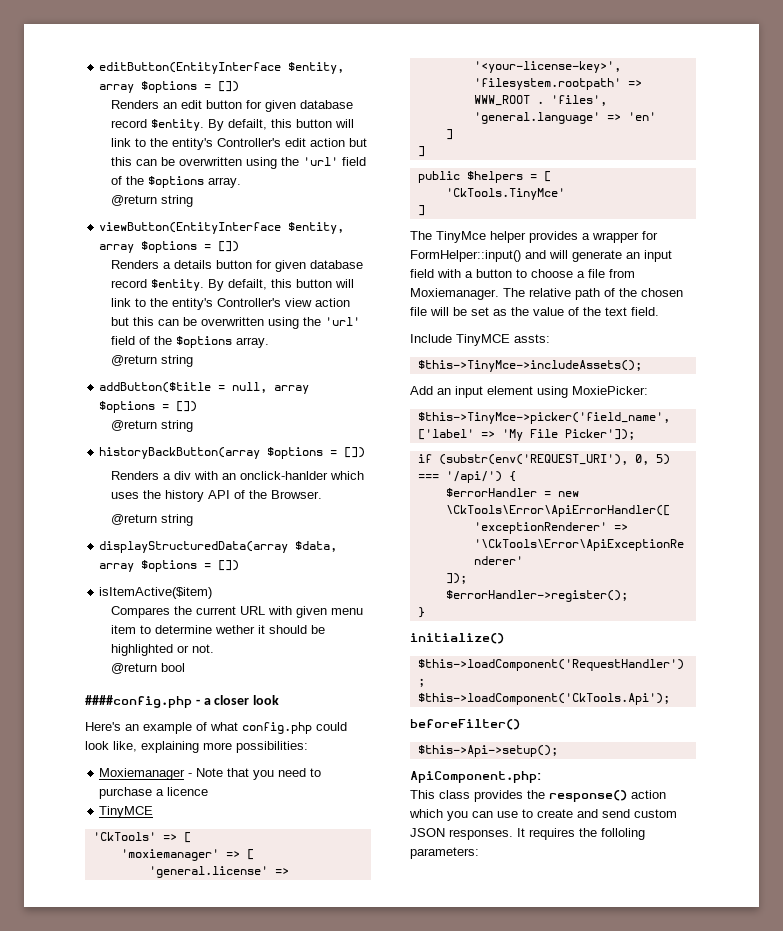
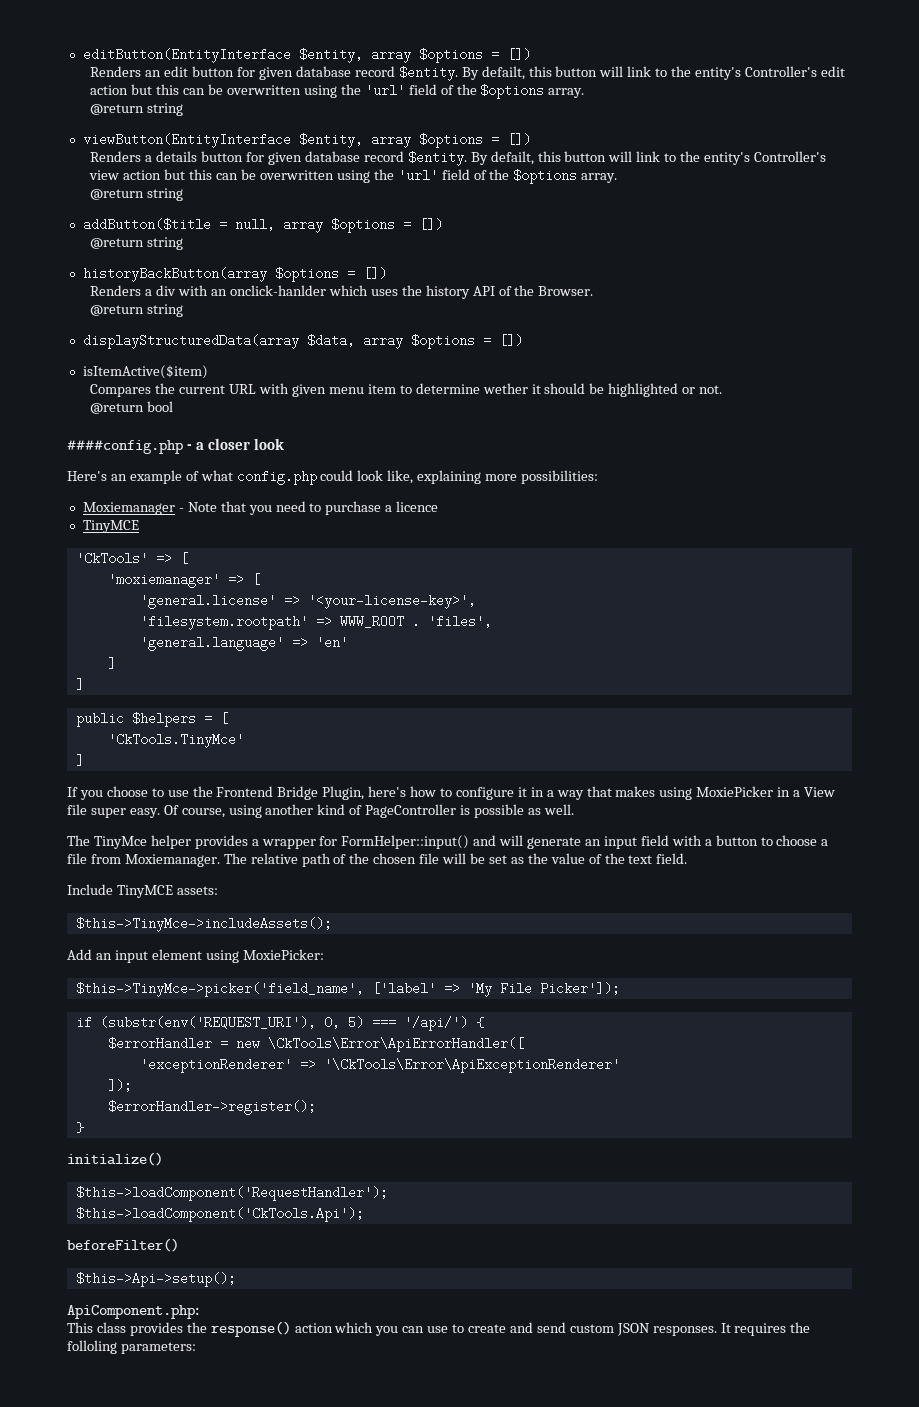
(425, 210) none -> [67,786,836,800] [67,804,574,818] // If you choose to use the Frontend Bridge Plugin, here's how to configure it in a way that makes using MoxiePicker in a View file super easy. Of course, using another kind of PageController is possible as well.
[514,334,550,343] assts: -> [176,886,218,895] assets:

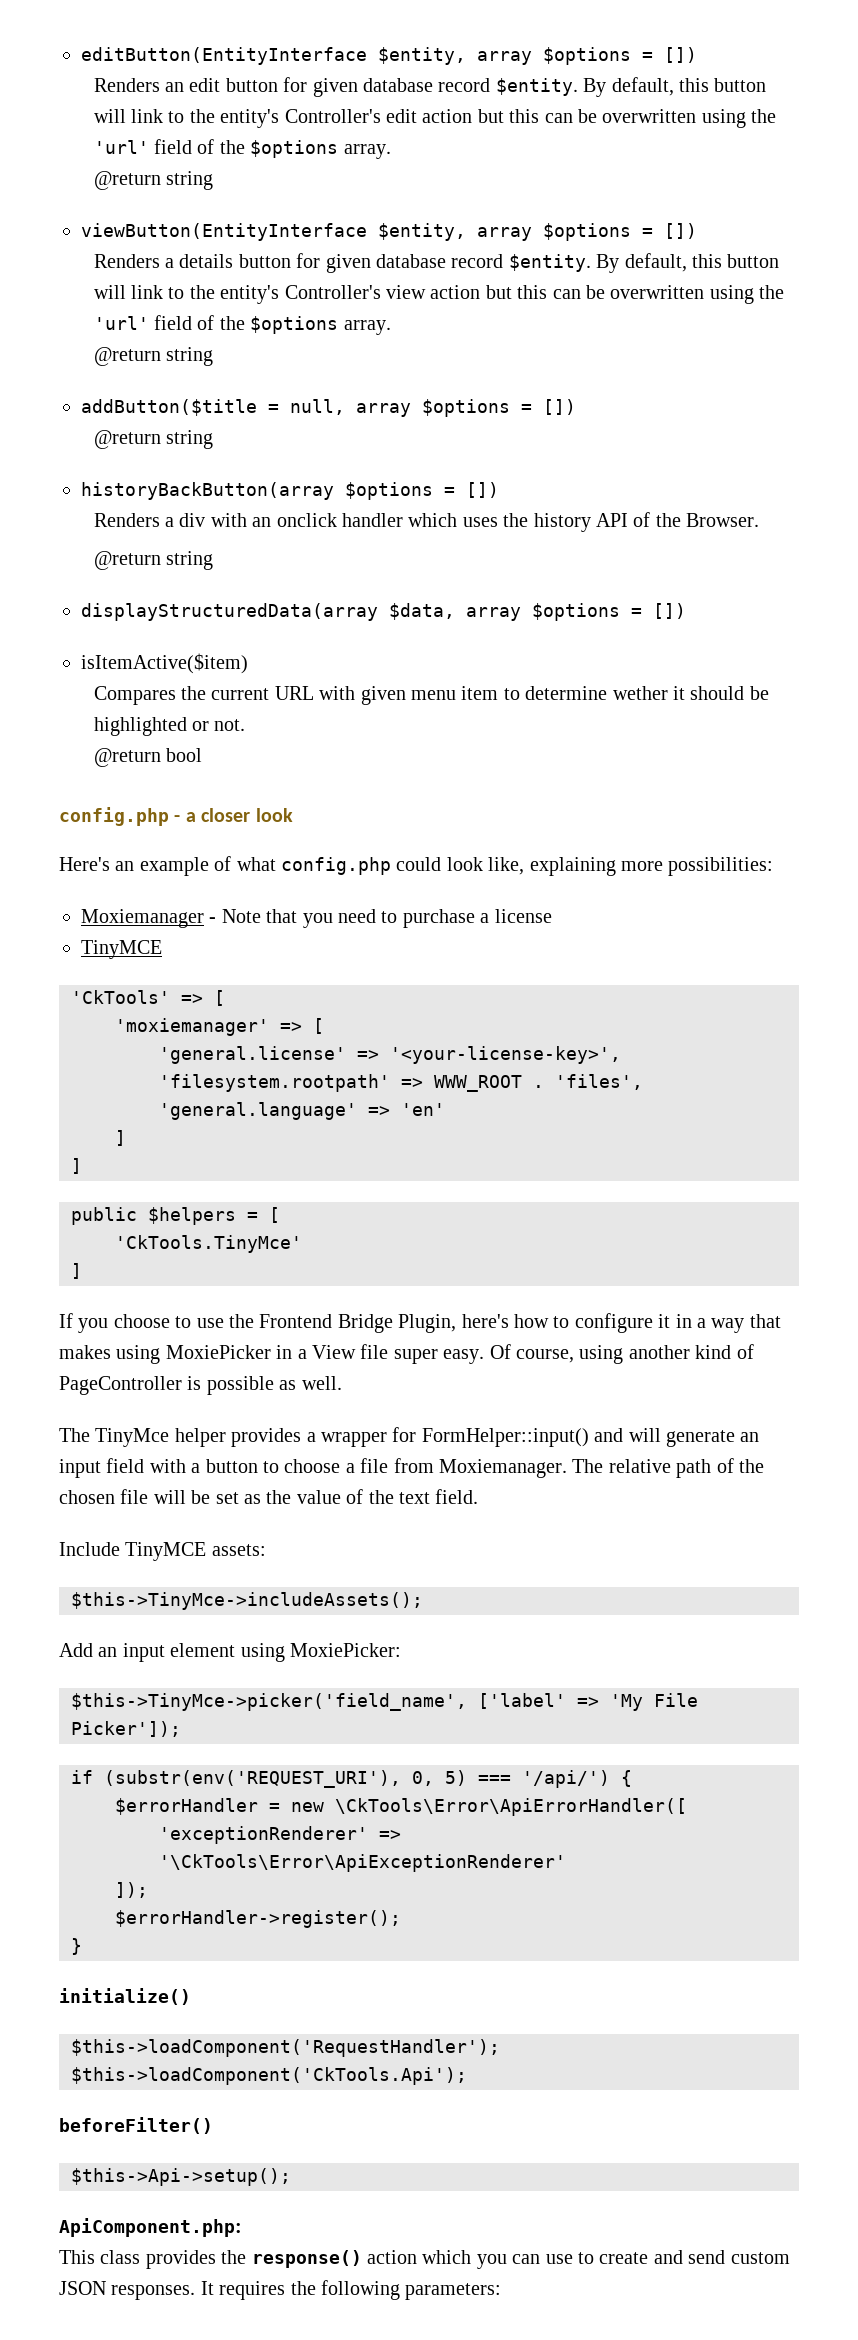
[481,66,525,80] defailt, -> [611,77,674,96] default,
[490,151,534,165] defailt, -> [624,253,687,272] default,
[230,285,327,296] onclick-hanlder -> [276,513,404,527] onclick handler
[67,440,183,454] ####config.php -> [59,807,169,826] config.php
[396,501,439,512] licence -> [494,909,552,923] license
[67,1340,117,1354] folloling -> [321,2280,400,2300] following

